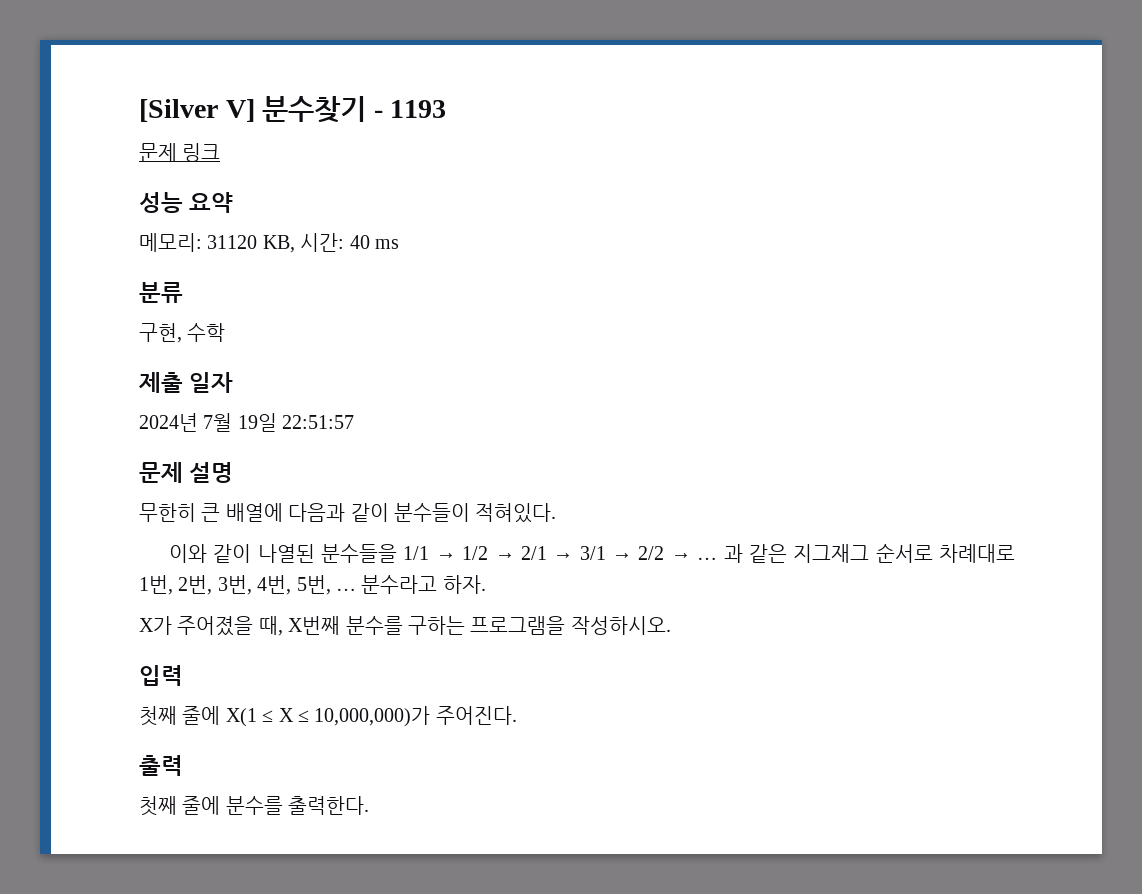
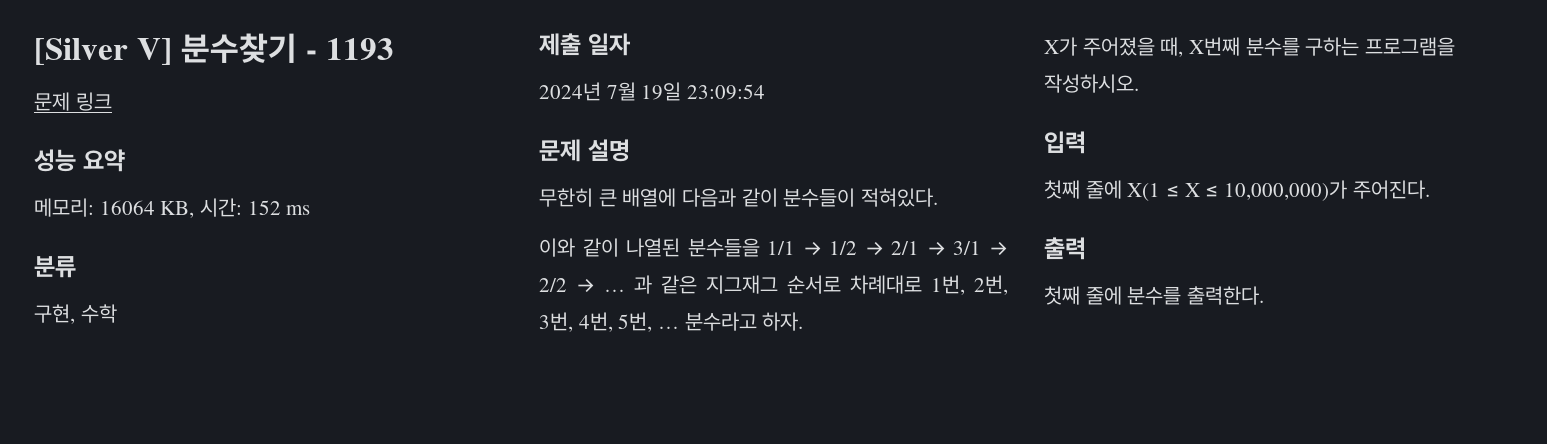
[207,235,258,249] 31120 -> [99,200,155,215] 16064
[349,235,370,249] 40 -> [247,200,281,215] 152
[282,415,355,429] 22:51:57 -> [687,84,766,100] 23:09:54

